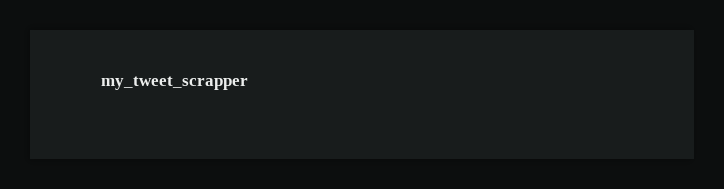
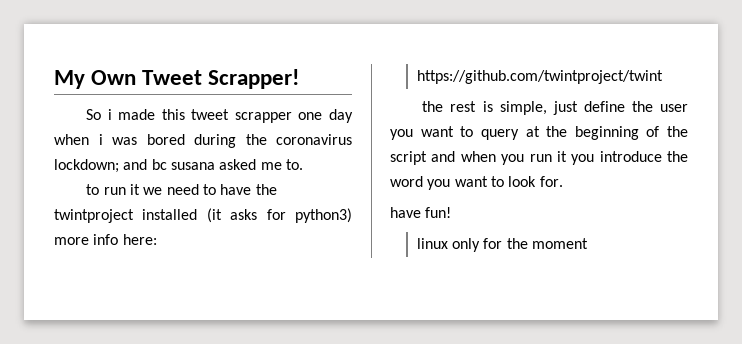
[101,76,248,90] my_tweet_scrapper -> [54,69,300,89] [86,109,353,123] [54,134,352,148] [54,159,303,173] [86,184,277,195] [54,208,352,223] [54,234,157,245] [416,70,663,84] [422,101,688,115] [390,126,688,140] [390,151,688,165] [390,176,563,190] [390,207,452,218] [416,238,589,252] My Own Tweet Scrapper! // So i made this tweet scrapper one day when i was bored during the coronavirus lockdown; and bc susana asked me to. // to run it we need to have the twintproject installed (it asks for python3) more info here: // https://github.com/twintproject/twint // the rest is simple, just define the user you want to query at the beginning of the script and when you run it you introduce the word you want to look for. // have fun! // linux only for the moment

